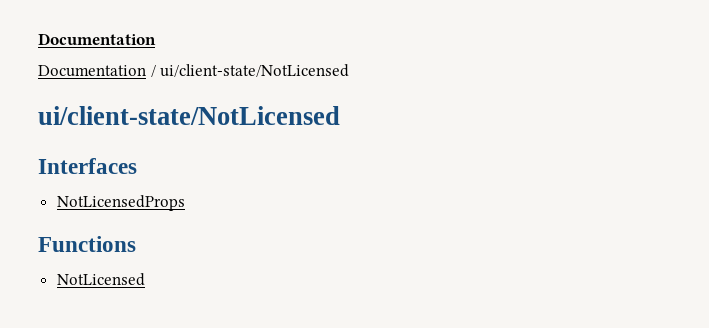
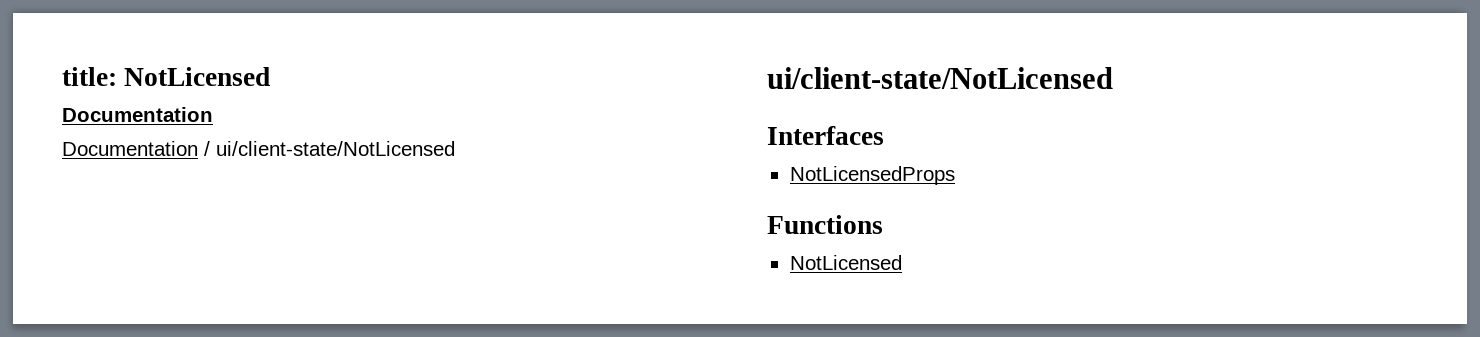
(38, 39) none -> [62,67,271,86] title: NotLicensed //

